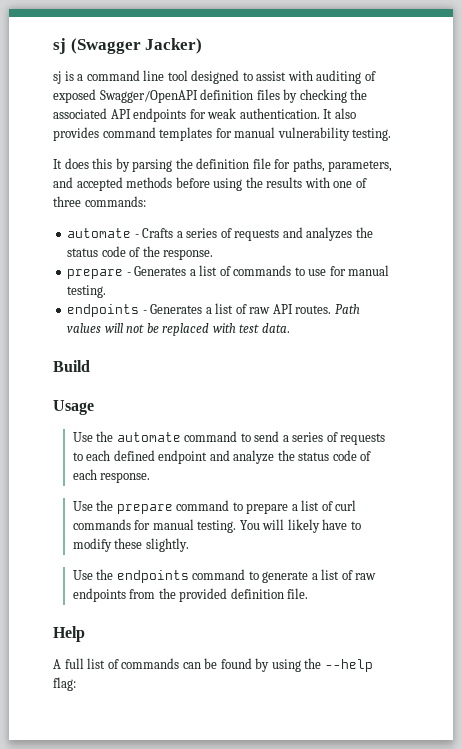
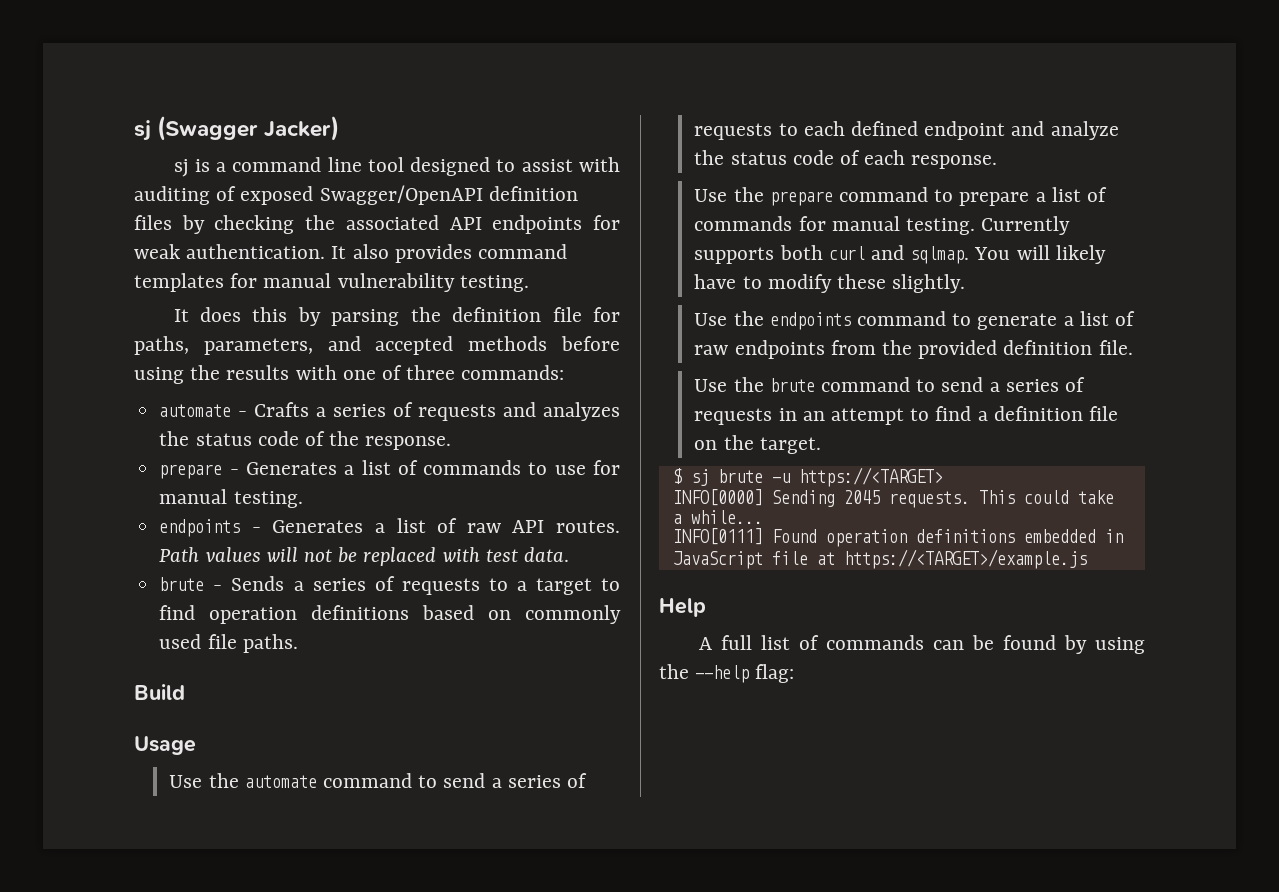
(290, 328) none -> [159,576,620,595] [159,605,621,624] [159,634,298,653] // brute - Sends a series of requests to a target to find operation definitions based on commonly used file paths.
[335,500,357,511] curl -> (1107, 194) none
(237, 526) none -> [981,216,1071,235] [694,245,970,264] Currently supports both curl and sqlmap.
(309, 593) none -> [694,377,1085,392] [694,406,1118,425] [694,435,821,454] [672,467,943,487] [672,489,1114,508] [672,510,763,524] [672,528,1123,547] [672,549,1087,569] // Use the brute command to send a series of requests in an attempt to find a definition file on the target. // $ sj brute -u https://<TARGET> // INFO[0000] Sending 2045 requests. This could take a while... // INFO[0111] Found operation definitions embedded in JavaScript file at https://<TARGET>/example.js

